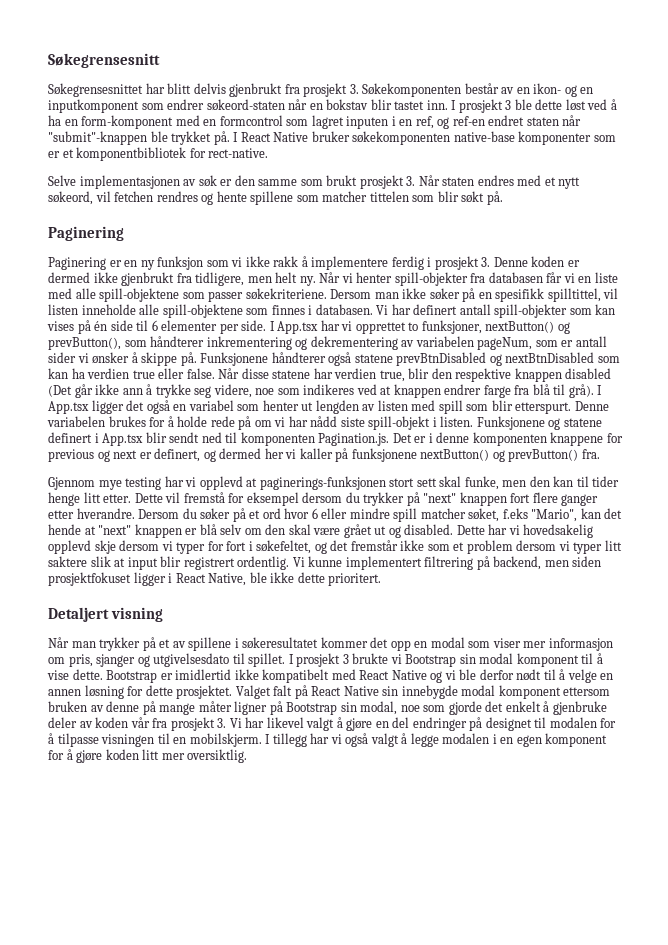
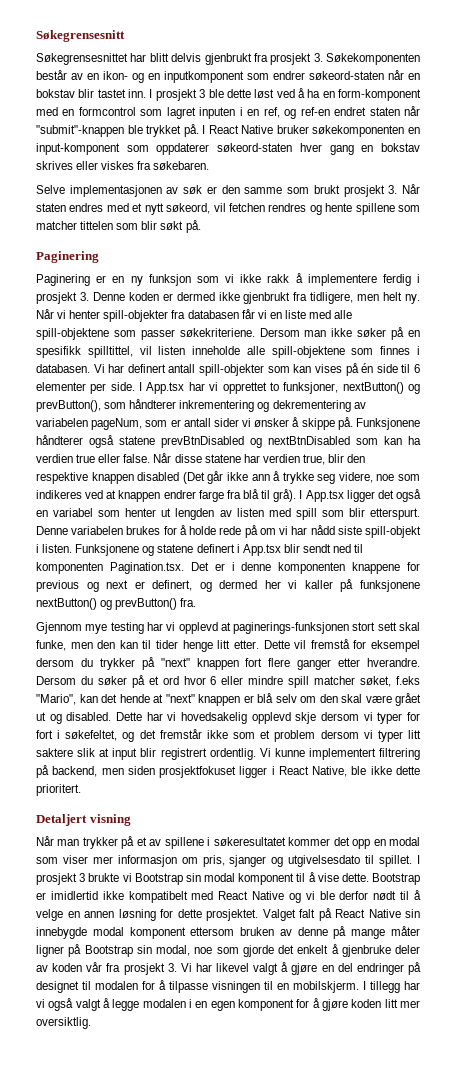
[453,131,616,145] [48,147,269,161] native-base komponenter som er et komponentbibliotek for rect-native. -> [407,127,420,134] [36,143,420,155] [36,161,210,170] en input-komponent som oppdaterer søkeord-staten hver gang en bokstav skrives eller viskes fra søkebaren.
[318,433,390,446] Pagination.js. -> [109,562,184,574] Pagination.tsx.

